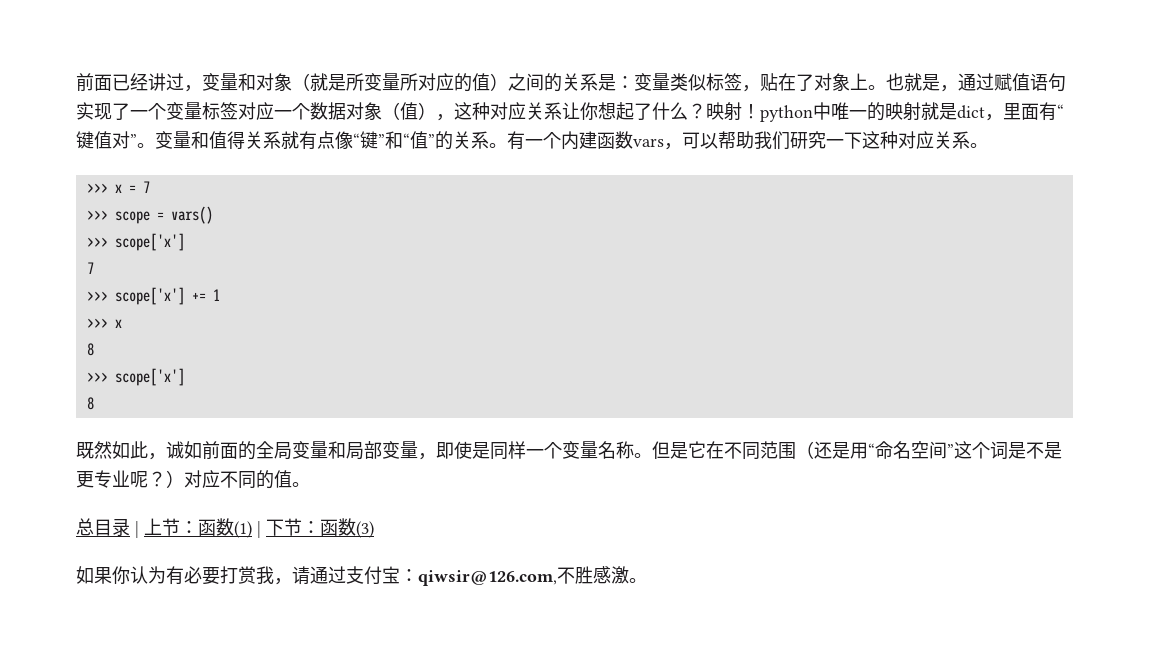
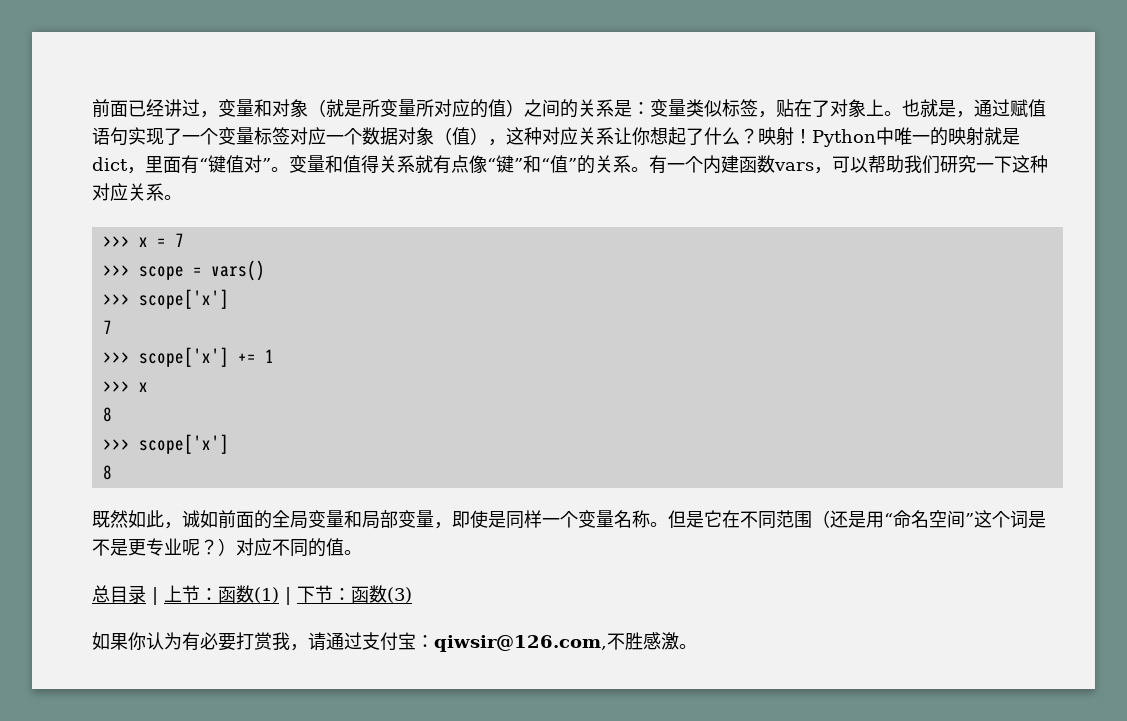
[760,105,813,122] python -> [812,129,876,147] Python

